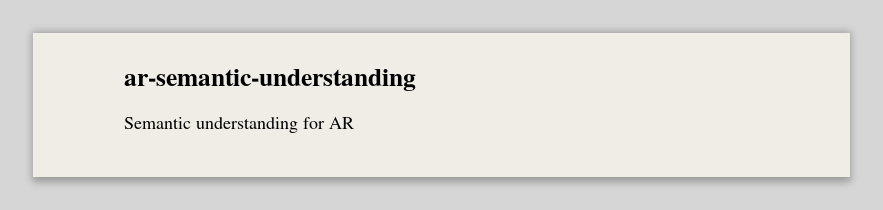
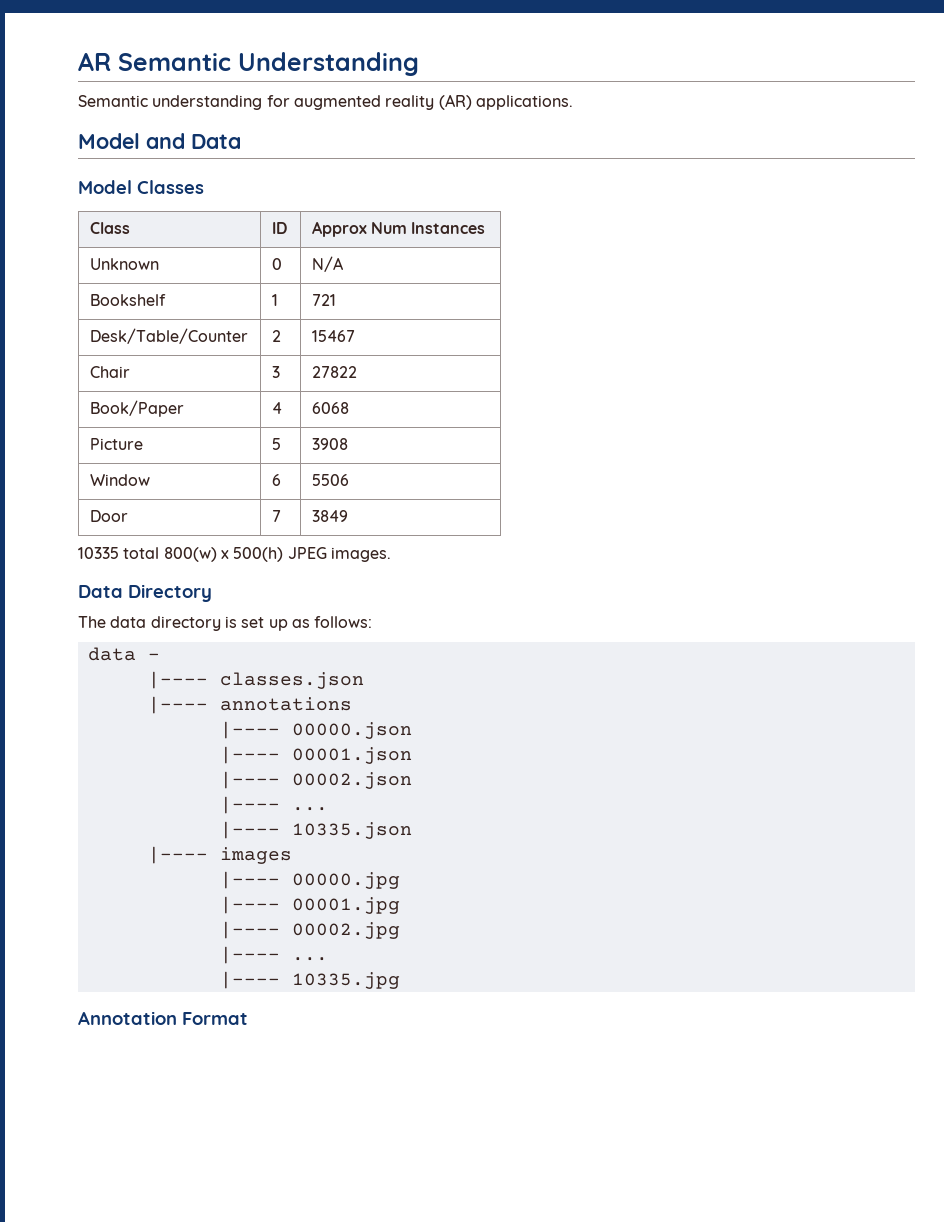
[124,69,416,91] ar-semantic-understanding -> [78,52,419,76] AR Semantic Understanding
[329,117,354,129] AR -> [293,94,573,110] [78,133,241,149] [78,180,204,194] [89,222,130,234] [271,222,287,234] [311,221,486,237] [89,258,159,270] [271,258,282,270] [311,256,343,272] [89,294,166,306] [271,294,278,306] [311,294,336,306] [89,328,248,344] [271,330,281,342] [311,330,355,342] [89,366,130,378] [271,366,280,378] [311,366,357,378] [89,400,184,417] [271,402,282,414] [311,402,349,414] [89,438,143,450] [271,438,281,450] [311,438,348,450] [89,474,150,486] [271,474,281,486] [311,474,349,486] [89,510,128,522] [271,510,281,522] [311,510,348,522] [78,547,391,562] [78,584,212,602] [78,616,373,631] [87,647,160,661] [147,671,364,689] [147,696,352,714] [219,721,412,739] [219,746,412,764] [219,771,412,789] [219,796,328,814] [219,821,412,839] [147,846,292,864] [219,871,400,889] [219,896,400,914] [219,921,400,939] [219,946,328,964] [219,971,400,989] [78,1011,248,1025] augmented reality (AR) applications. // Model and Data // Model Classes // Class | ID | Approx Num Instances // Unknown | 0 | N/A // Bookshelf | 1 | 721 // Desk/Table/Counter | 2 | 15467 // Chair | 3 | 27822 // Book/Paper | 4 | 6068 // Picture | 5 | 3908 // Window | 6 | 5506 // Door | 7 | 3849 // 10335 total 800(w) x 500(h) JPEG images. // Data Directory // The data directory is set up as follows: // data - // |---- classes.json // |---- annotations // |---- 00000.json // |---- 00001.json // |---- 00002.json // |---- ... // |---- 10335.json // |---- images // |---- 00000.jpg // |---- 00001.jpg // |---- 00002.jpg // |---- ... // |---- 10335.jpg // Annotation Format

